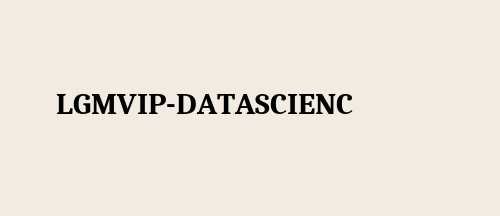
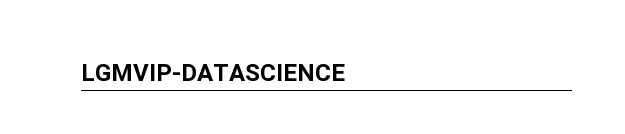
[56,94,353,114] LGMVIP-DATASCIENC -> [81,64,345,81] LGMVIP-DATASCIENCE

